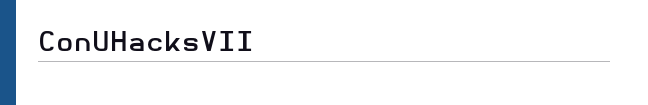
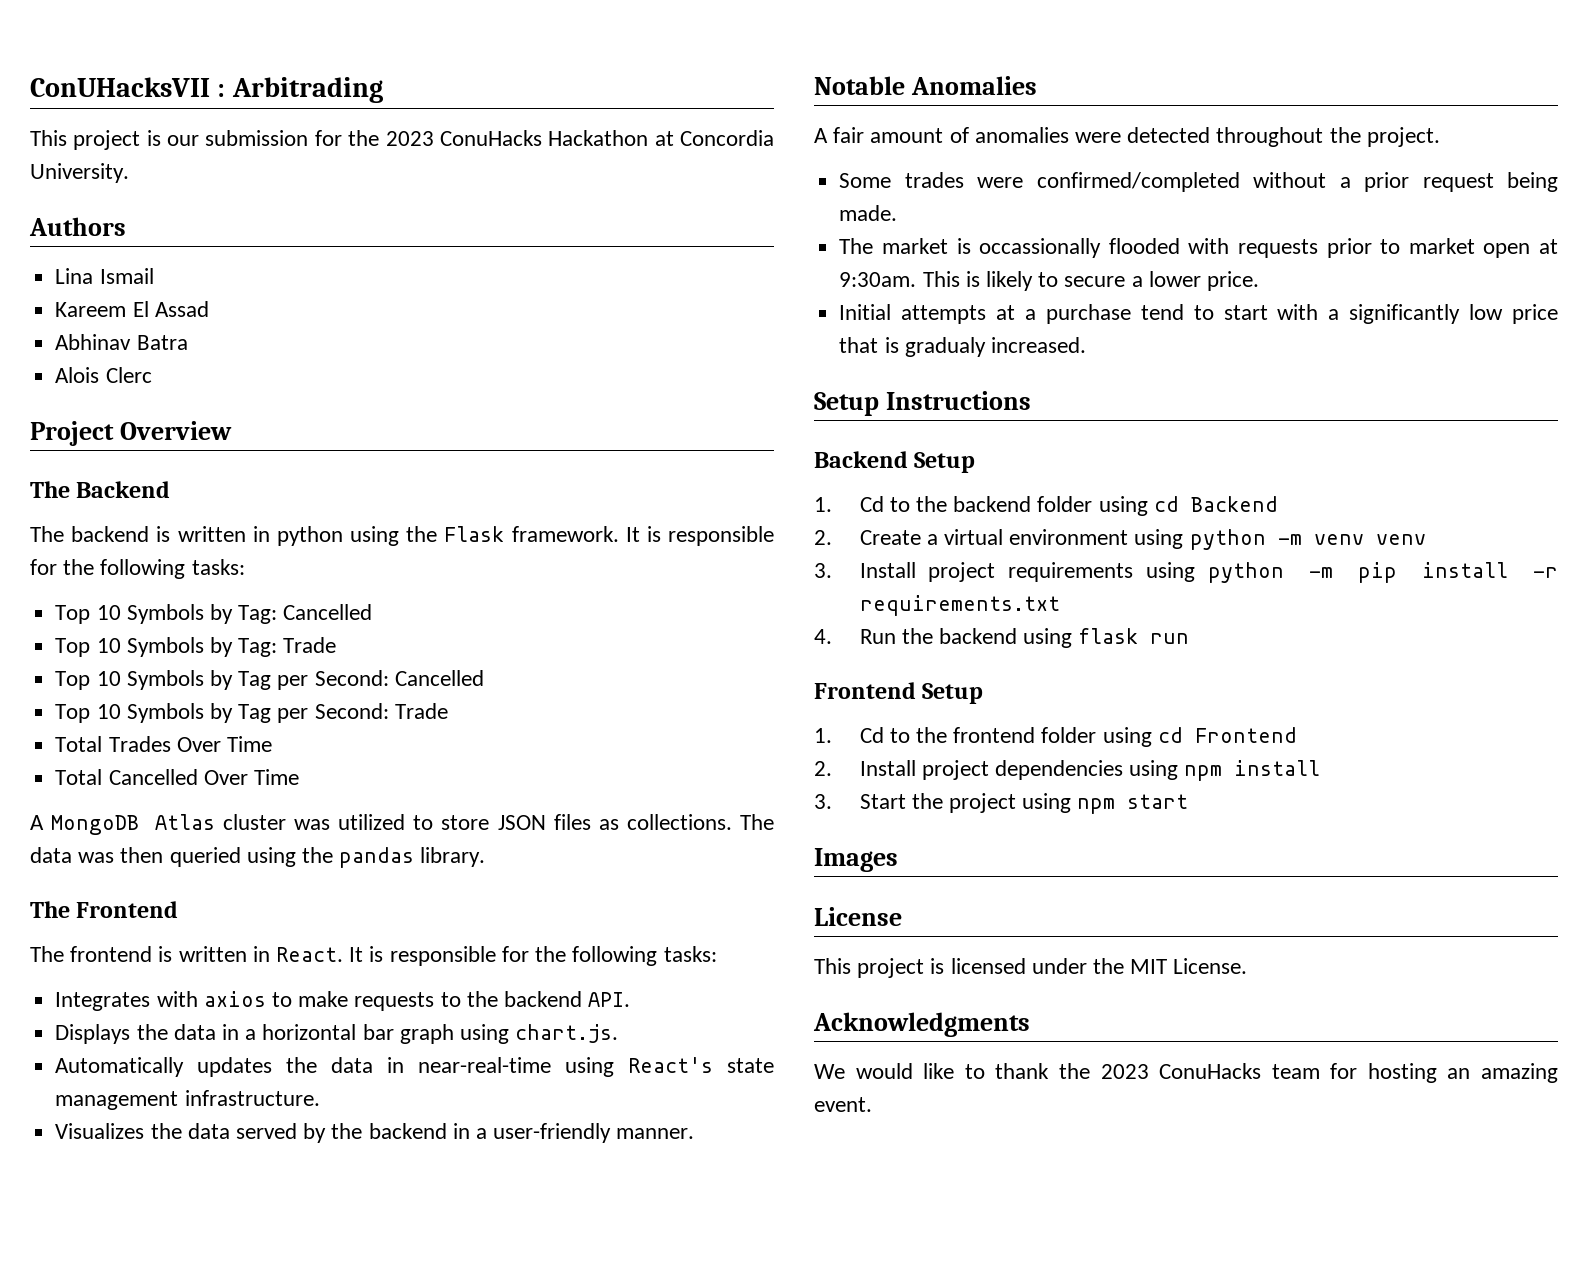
(254, 41) none -> [217,77,383,103] [30,130,774,150] [30,163,129,183] [29,217,126,236] [55,268,154,284] [55,301,209,317] [55,334,188,350] [55,367,152,383] [30,421,232,446] [30,481,171,498] [30,526,774,546] [30,559,245,579] [55,604,373,624] [55,637,337,657] [55,670,484,690] [55,703,448,723] [55,736,272,752] [55,769,299,785] [30,814,774,835] [30,847,486,868] [30,901,179,918] [30,946,717,966] [55,991,631,1011] [55,1024,619,1044] [55,1057,774,1077] [55,1090,320,1110] [55,1123,695,1143] [814,76,1037,95] [814,127,1440,147] [839,172,1558,192] [839,205,898,221] [839,238,1558,258] [839,271,1259,291] [839,304,1558,324] [839,337,1086,357] [814,391,1031,416] [814,451,976,473] [814,496,1278,516] [814,529,1426,550] [814,562,1558,583] [859,595,1060,616] [814,628,1190,648] [814,682,984,704] [814,727,1297,747] [814,760,1321,781] [814,793,1189,814] [814,848,898,872] [814,907,902,926] [814,958,1248,978] [813,1012,1030,1037] [814,1063,1558,1083] [814,1097,872,1112] : Arbitrading // This project is our submission for the 2023 ConuHacks Hackathon at Concordia University. // Authors // Lina Ismail // Kareem El Assad // Abhinav Batra // Alois Clerc // Project Overview // The Backend // The backend is written in python using the Flask framework. It is responsible for the following tasks: // Top 10 Symbols by Tag: Cancelled // Top 10 Symbols by Tag: Trade // Top 10 Symbols by Tag per Second: Cancelled // Top 10 Symbols by Tag per Second: Trade // Total Trades Over Time // Total Cancelled Over Time // A MongoDB Atlas cluster was utilized to store JSON files as collections. The data was then queried using the pandas library. // The Frontend // The frontend is written in React. It is responsible for the following tasks: // Integrates with axios to make requests to the backend API. // Displays the data in a horizontal bar graph using chart.js. // Automatically updates the data in near-real-time using React's state management infrastructure. // Visualizes the data served by the backend in a user-friendly manner. // Notable Anomalies // A fair amount of anomalies were detected throughout the project. // Some trades were confirmed/completed without a prior request being made. // The market is occassionally flooded with requests prior to market open at 9:30am. This is likely to secure a lower price. // Initial attempts at a purchase tend to start with a significantly low price that is gradualy increased. // Setup Instructions // Backend Setup // 1. Cd to the backend folder using cd Backend // 2. Create a virtual environment using python -m venv venv // 3. Install project requirements using python -m pip install -r requirements.txt // 4. Run the backend using flask run // Frontend Setup // 1. Cd to the frontend folder using cd Frontend // 2. Install project dependencies using npm install // 3. Start the project using npm start // Images // License // This project is licensed under the MIT License. // Acknowledgments // We would like to thank the 2023 ConuHacks team for hosting an amazing event.

